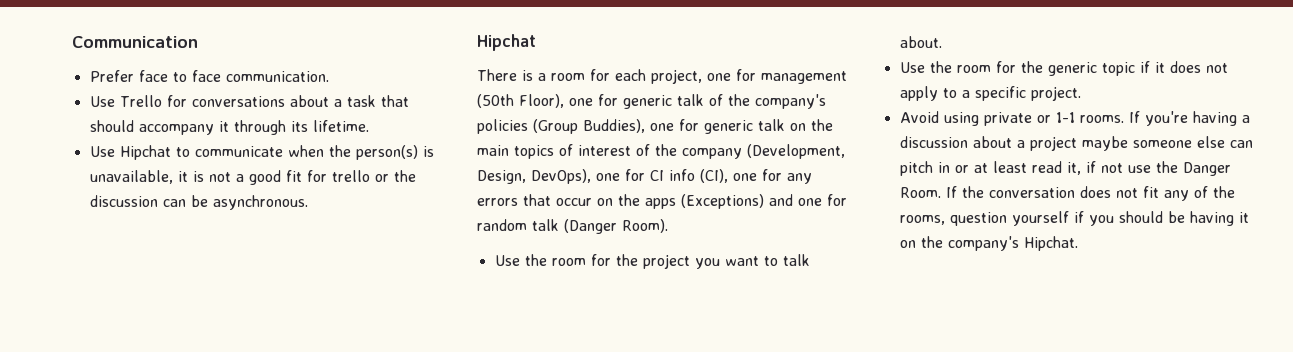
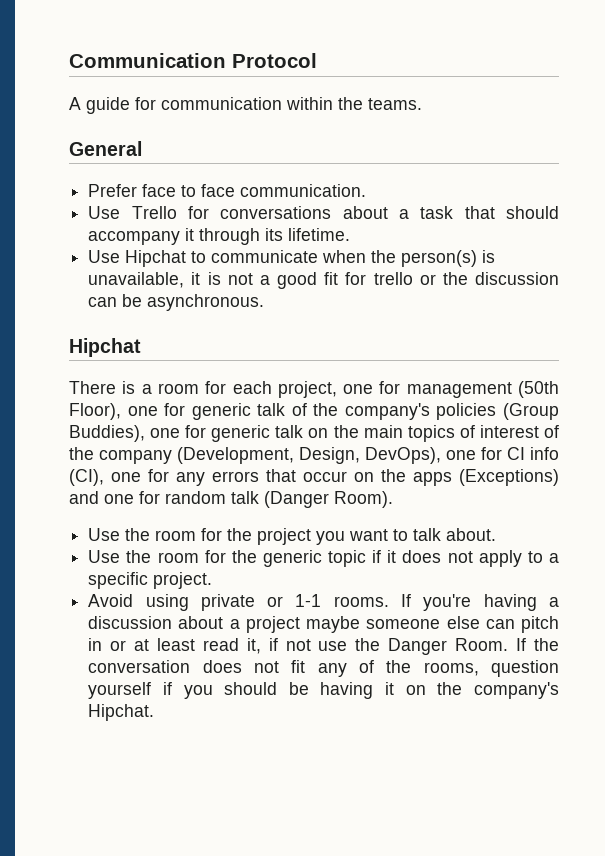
(198, 42) none -> [232,53,317,68] [69,97,422,114] [69,141,142,156] Protocol // A guide for communication within the teams. // General

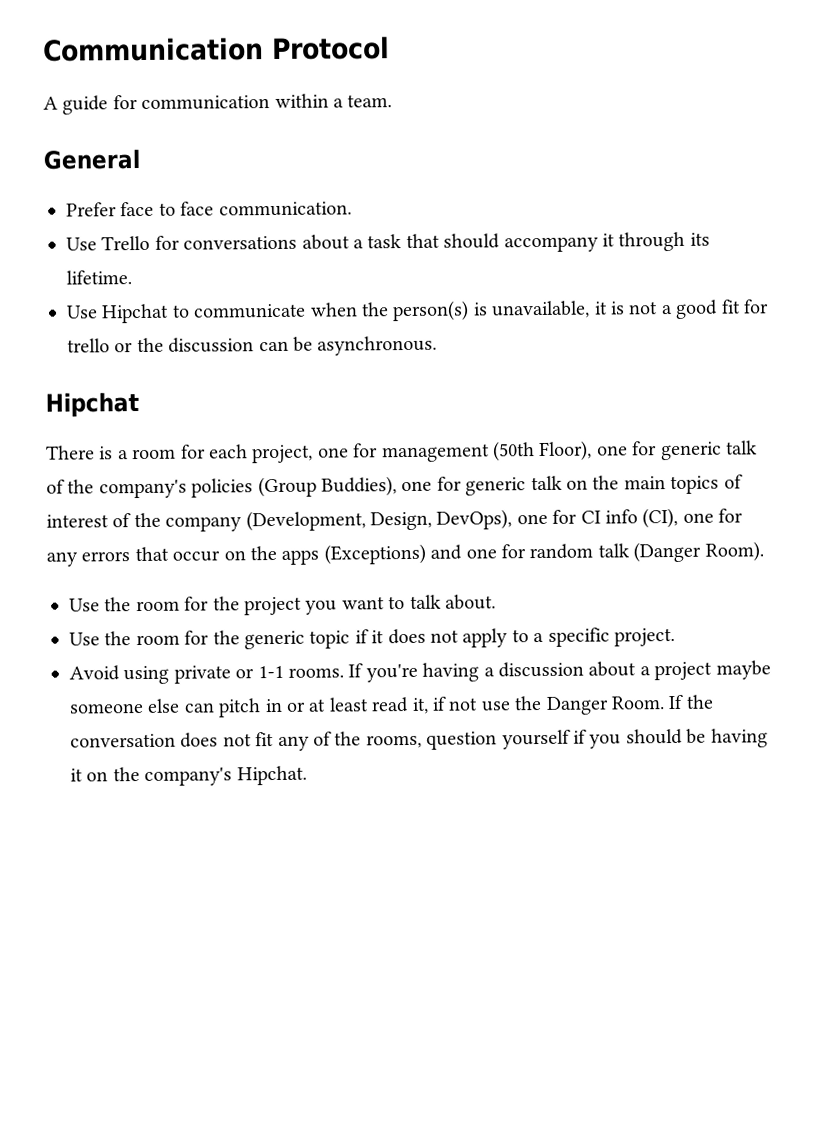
[338,97,422,110] the teams. -> [333,94,393,108] a team.

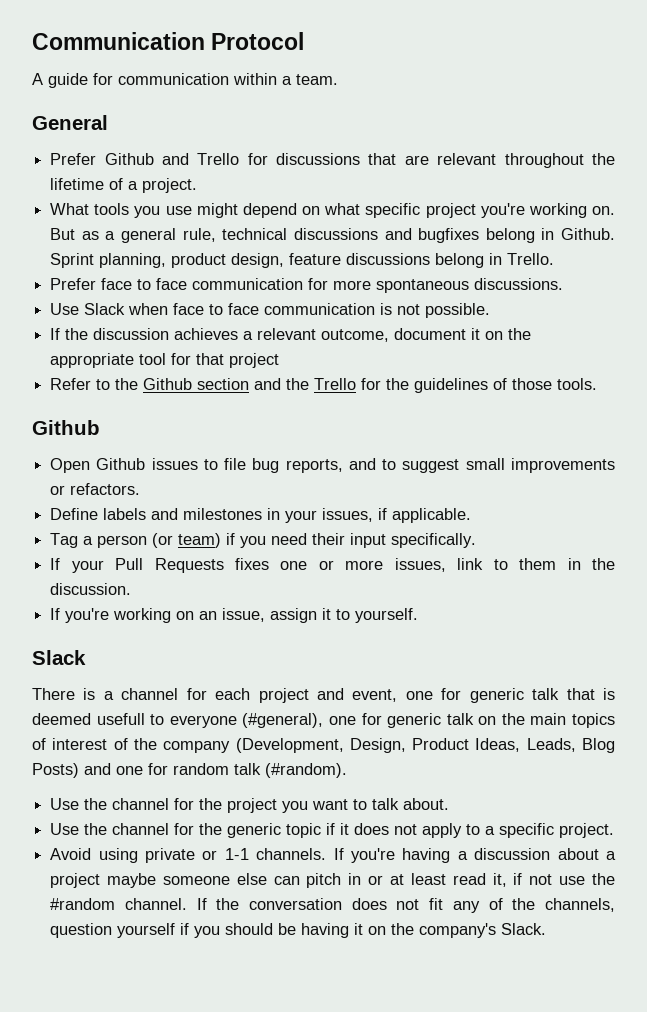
[120,201,352,217] [66,231,710,253] [66,270,132,285] [66,299,769,324] [67,335,438,356] [45,392,139,417] face to face communication. // Use Trello for conversations about a task that should accompany it through its lifetime. // Use Hipchat to communicate when the person(s) is unavailable, it is not a good fit for trello or the discussion can be asynchronous. // Hipchat -> [104,153,615,168] [50,178,198,193] [50,203,616,218] [50,228,615,243] [50,253,555,268] [50,278,564,293] [50,303,491,318] [50,328,532,342] [50,353,280,368] [50,378,598,393] [32,420,100,435] [50,458,615,473] [50,483,141,495] [50,508,472,523] [50,533,477,548] [50,558,615,573] [50,583,132,595] [50,608,419,623] [32,650,86,665] Github and Trello for discussions that are relevant throughout the lifetime of a project. // What tools you use might depend on what specific project you're working on. But as a general rule, technical discussions and bugfixes belong in Github. Sprint planning, product design, feature discussions belong in Trello. // Prefer face to face communication for more spontaneous discussions. // Use Slack when face to face communication is not possible. // If the discussion achieves a relevant outcome, document it on the appropriate tool for that project // Refer to the Github section and the Trello for the guidelines of those tools. // Github // Open Github issues to file bug reports, and to suggest small improvements or refactors. // Define labels and milestones in your issues, if applicable. // Tag a person (or team) if you need their input specifically. // If your Pull Requests fixes one or more issues, link to them in the discussion. // If you're working on an issue, assign it to yourself. // Slack
[132,448,177,460] room -> [121,688,179,700] channel
[252,440,758,464] [46,476,397,499] project, one for management (50th Floor), one for generic talk of the company's policies (Group Buddies), -> [258,688,616,703] [32,713,324,728] project and event, one for generic talk that is deemed usefull to everyone (#general),
[436,507,744,530] [46,543,426,567] DevOps), one for CI info (CI), one for any errors that occur on the apps (Exceptions) -> [412,738,615,753] [32,763,79,778] Product Ideas, Leads, Blog Posts)
[633,541,764,563] [69,597,180,612] (Danger Room). // Use the room -> [265,763,347,778] [50,798,170,810] (#random). // Use the channel
[135,634,180,646] room -> [112,823,170,835] channel
[288,667,344,678] rooms. -> [256,848,327,860] channels.
[545,696,665,715] Danger Room. -> [50,898,187,910] #random channel.
[365,734,422,749] rooms, -> [544,898,615,912] channels,
[236,765,307,786] Hipchat. -> [501,923,547,935] Slack.

